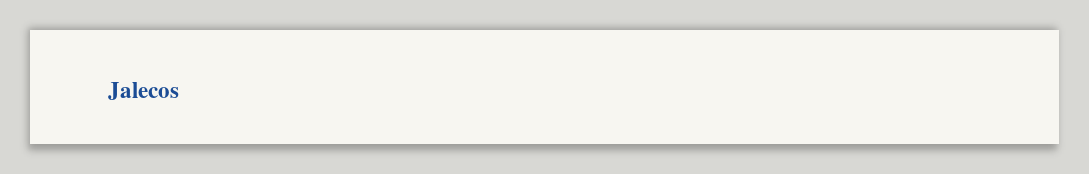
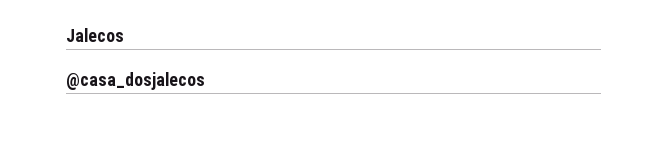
(179, 91) none -> [66,72,205,90] // @casa_dosjalecos

